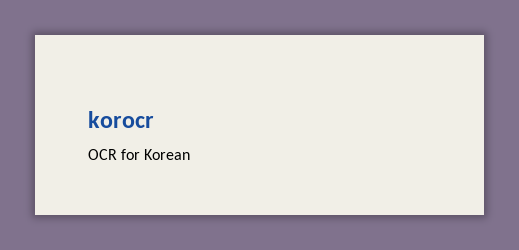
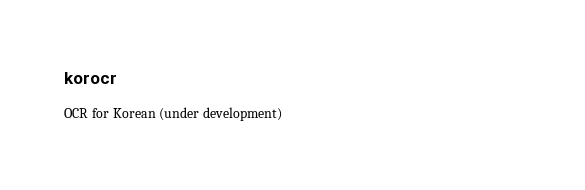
(191, 154) none -> [159,107,283,121] (under development)

